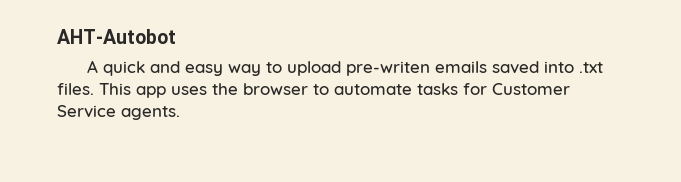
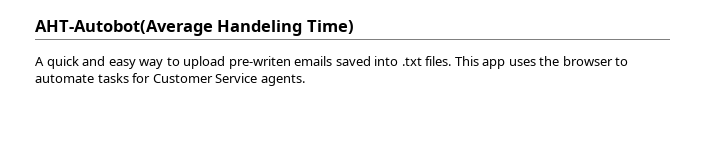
[57,29,176,44] AHT-Autobot -> [35,20,354,36] AHT-Autobot(Average Handeling Time)

